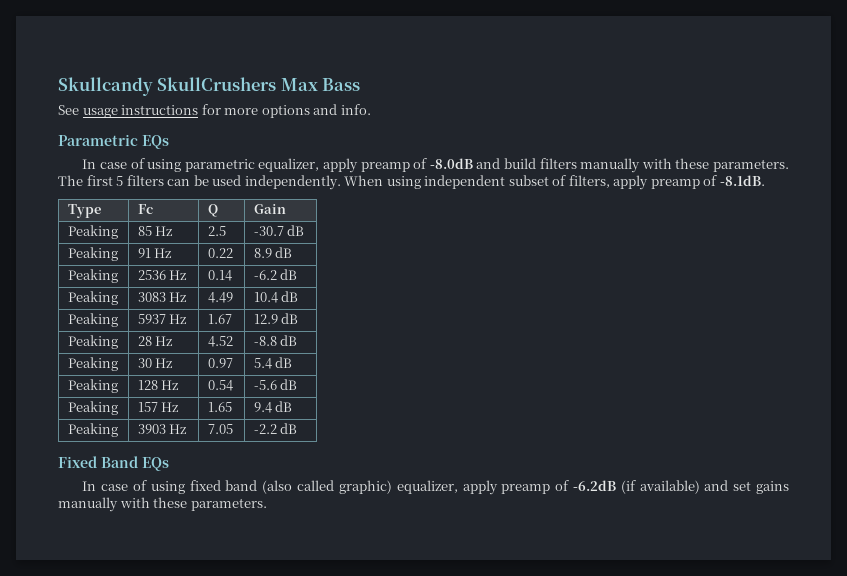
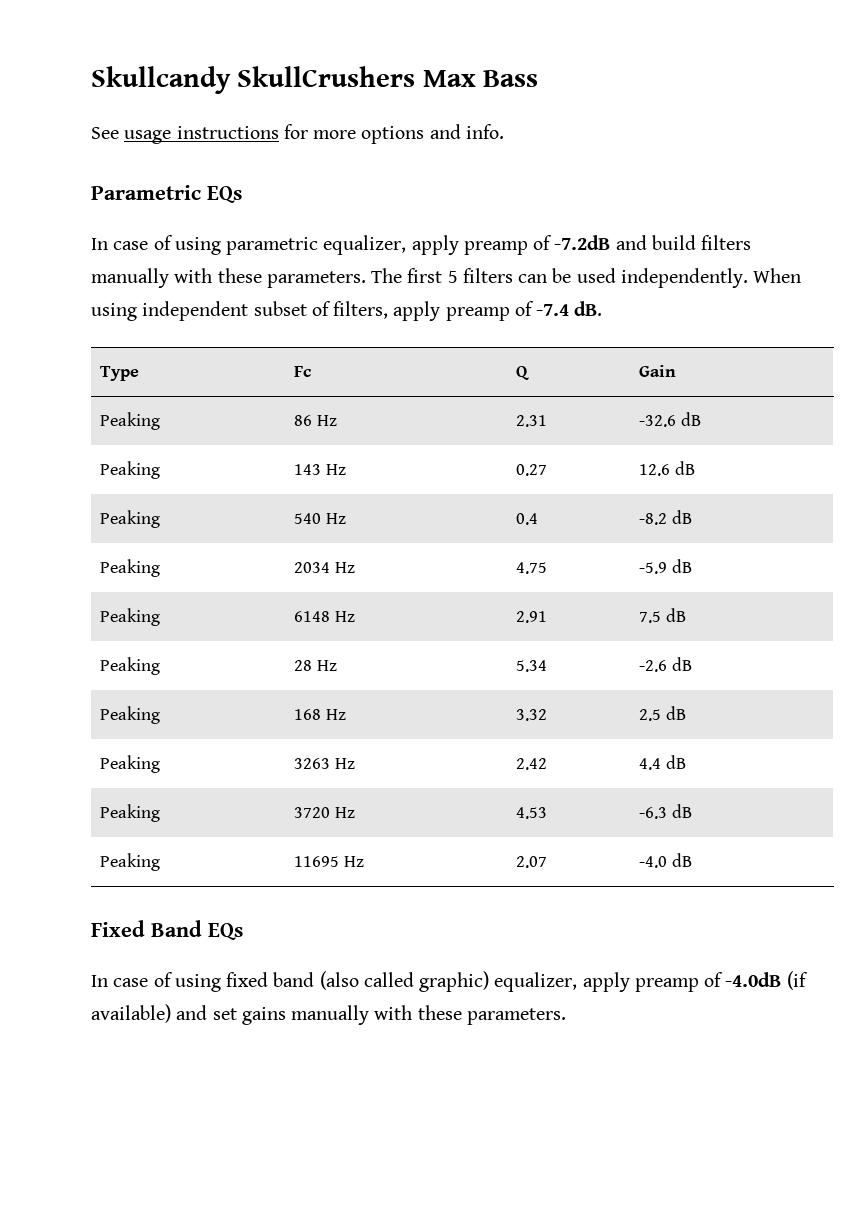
[429,158,473,169] -8.0dB -> [554,235,611,250] -7.2dB
[719,175,765,186] -8.1dB. -> [536,301,603,316] -7.4 dB.
[137,226,174,236] [207,226,226,236] [253,225,305,236] [67,247,118,261] [137,248,173,258] [207,248,233,258] [253,247,293,258] [67,269,118,283] [137,270,188,280] [207,270,232,281] [253,269,298,280] [67,291,118,305] [137,292,188,302] [207,292,233,303] [253,291,299,303] [67,313,118,327] [137,314,188,324] [207,314,232,324] [253,314,278,324] 85 Hz | 2.5 | -30.7 dB // Peaking | 91 Hz | 0.22 | 8.9 dB // Peaking | 2536 Hz | 0.14 | -6.2 dB // Peaking | 3083 Hz | 4.49 | 10.4 dB // Peaking | 5937 Hz | 1.67 | 12.9 -> [294,415,337,426] [516,415,548,427] [639,412,701,427] [100,461,161,479] [294,464,346,475] [516,464,548,476] [639,461,695,476] [100,510,161,528] [294,513,346,524] [516,513,539,525] [639,510,692,525] [100,559,161,577] [294,562,355,573] [516,562,548,574] [639,559,692,574] [100,608,161,626] [294,611,355,622] [516,611,548,623] [639,611,662,623] 86 Hz | 2.31 | -32.6 dB // Peaking | 143 Hz | 0.27 | 12.6 dB // Peaking | 540 Hz | 0.4 | -8.2 dB // Peaking | 2034 Hz | 4.75 | -5.9 dB // Peaking | 6148 Hz | 2.91 | 7.5
[207,336,233,347] [253,335,298,346] [67,357,118,371] [137,358,174,368] [207,358,233,368] [253,357,293,369] [67,379,118,393] [137,380,180,390] [207,380,233,391] [253,379,298,390] [67,401,118,415] [137,402,180,412] [207,402,232,412] [253,401,293,413] [67,423,118,437] [137,424,188,434] [207,424,233,434] [253,424,277,434] 4.52 | -8.8 dB // Peaking | 30 Hz | 0.97 | 5.4 dB // Peaking | 128 Hz | 0.54 | -5.6 dB // Peaking | 157 Hz | 1.65 | 9.4 dB // Peaking | 3903 Hz | 7.05 | -2.2 -> [516,660,548,672] [639,657,692,672] [100,706,161,724] [294,709,346,720] [516,709,548,721] [639,706,686,721] [100,755,161,773] [294,758,355,769] [516,758,548,770] [639,755,686,770] [100,804,161,822] [294,807,355,818] [516,807,548,819] [639,804,692,819] [100,853,161,871] [294,856,364,867] [516,856,548,868] [639,856,668,868] 5.34 | -2.6 dB // Peaking | 168 Hz | 3.32 | 2.5 dB // Peaking | 3263 Hz | 2.42 | 4.4 dB // Peaking | 3720 Hz | 4.53 | -6.3 dB // Peaking | 11695 Hz | 2.07 | -4.0
[572,480,616,491] -6.2dB -> [725,972,782,987] -4.0dB

